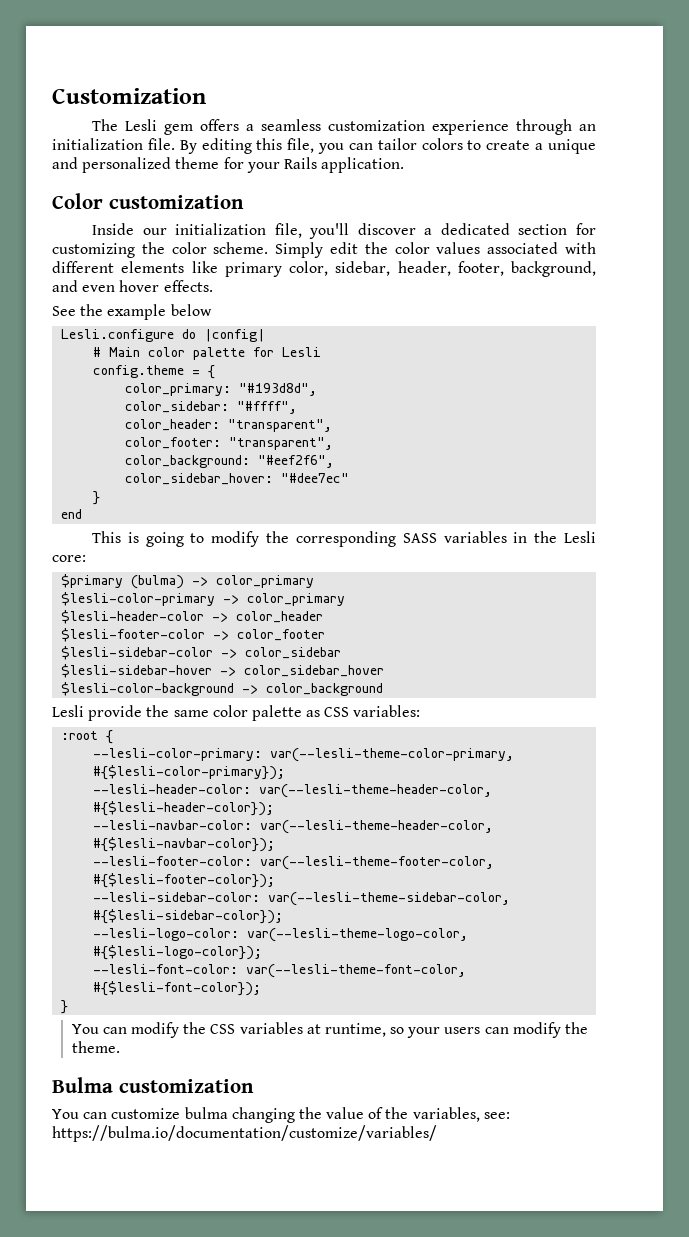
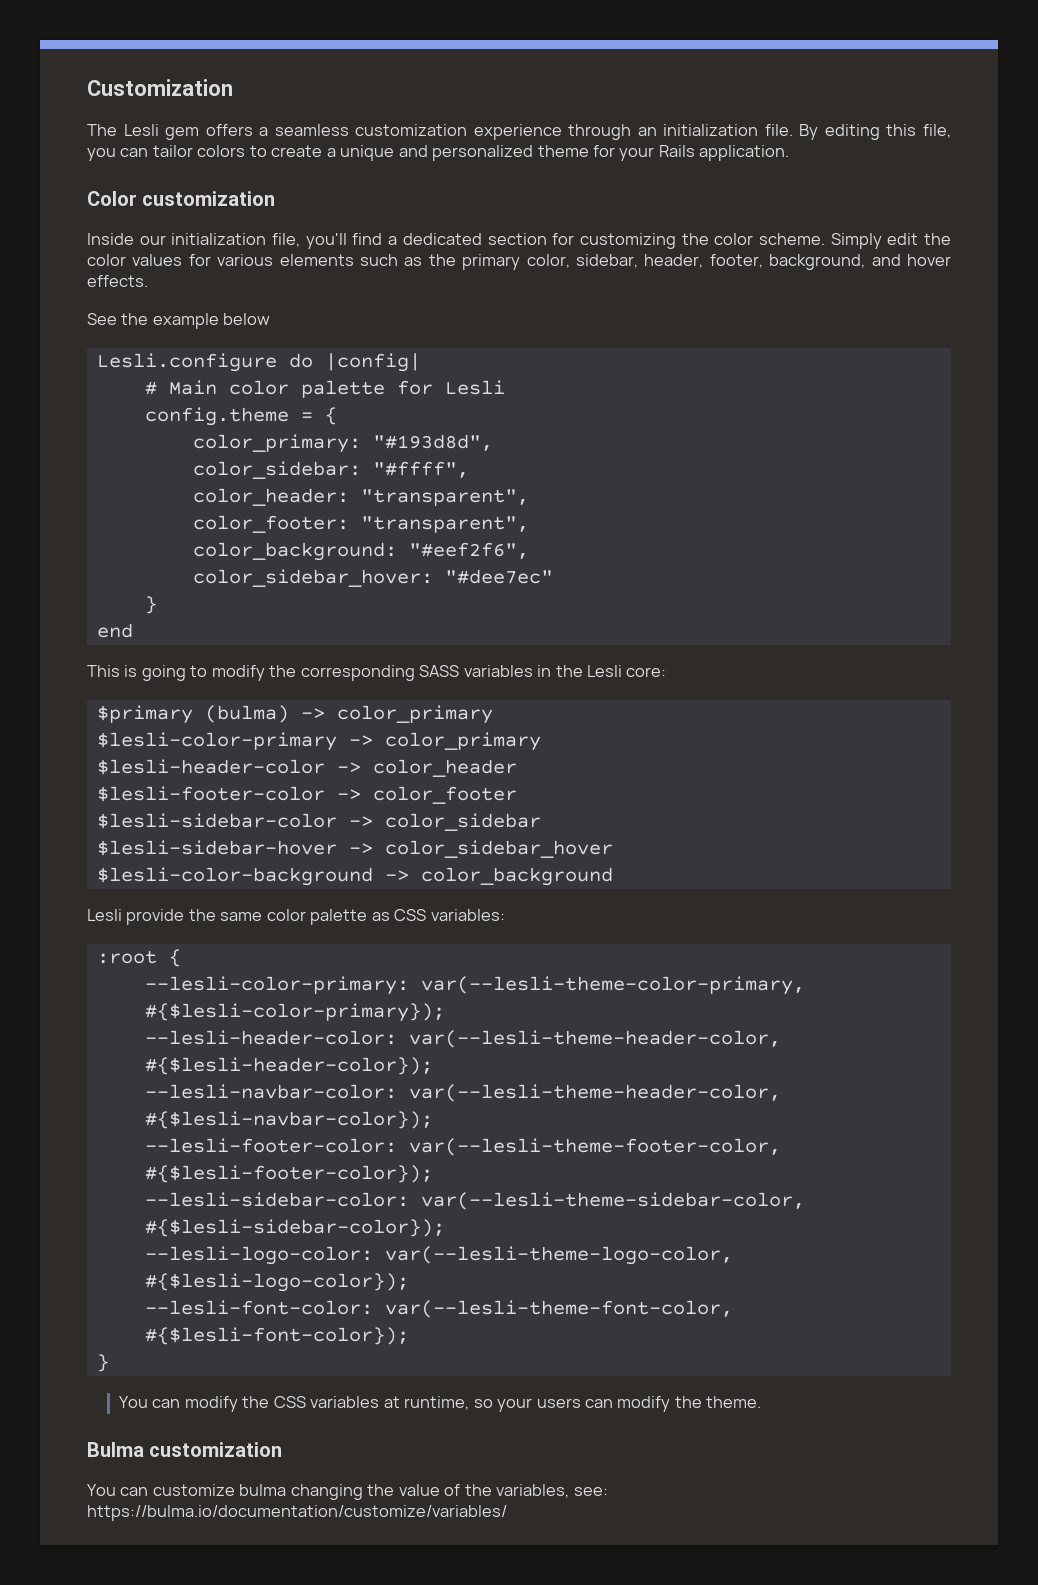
[357,223,416,235] discover -> [352,233,383,245] find
[487,242,597,254] [52,261,218,273] associated with different elements like -> [188,254,456,266] for various elements such as the
[82,285,116,292] even -> (901, 260) none

